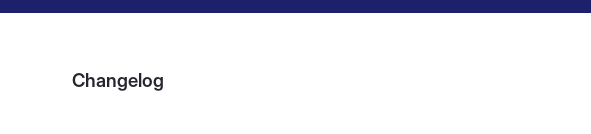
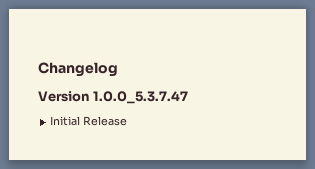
(164, 82) none -> [38,91,188,104] [50,116,128,126] // Version 1.0.0_5.3.7.47 // Initial Release

